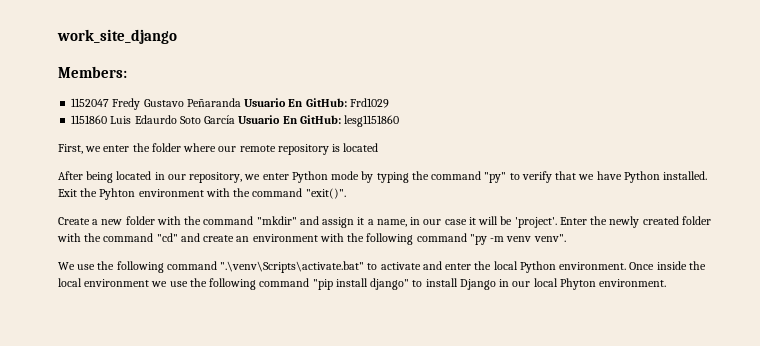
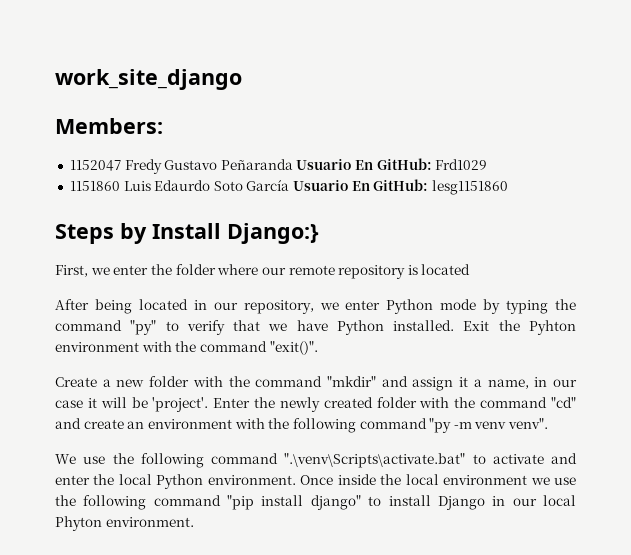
(400, 121) none -> [55,223,319,244] // Steps by Install Django:}

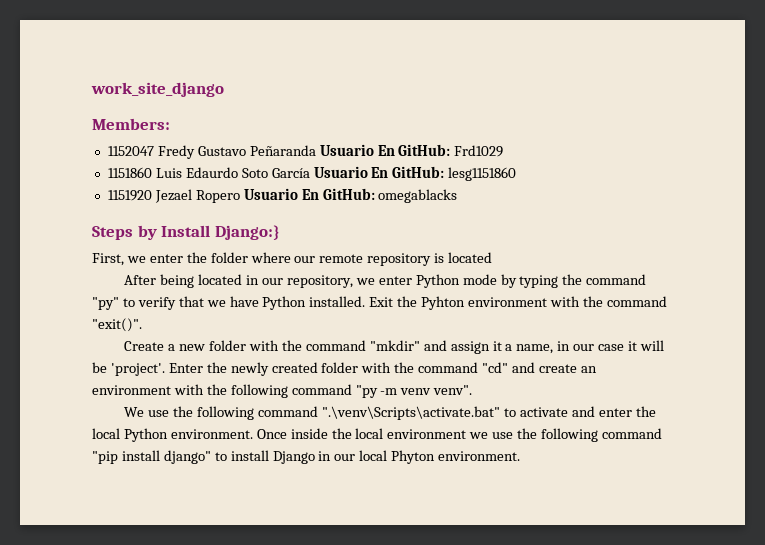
(509, 187) none -> [107,188,458,203] // 1151920 Jezael Ropero Usuario En GitHub: omegablacks

